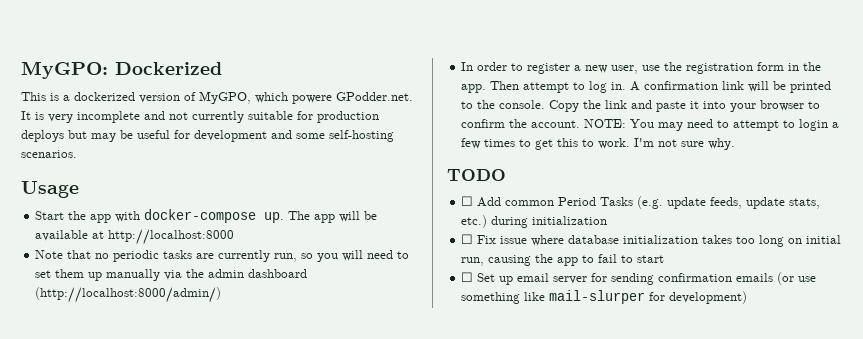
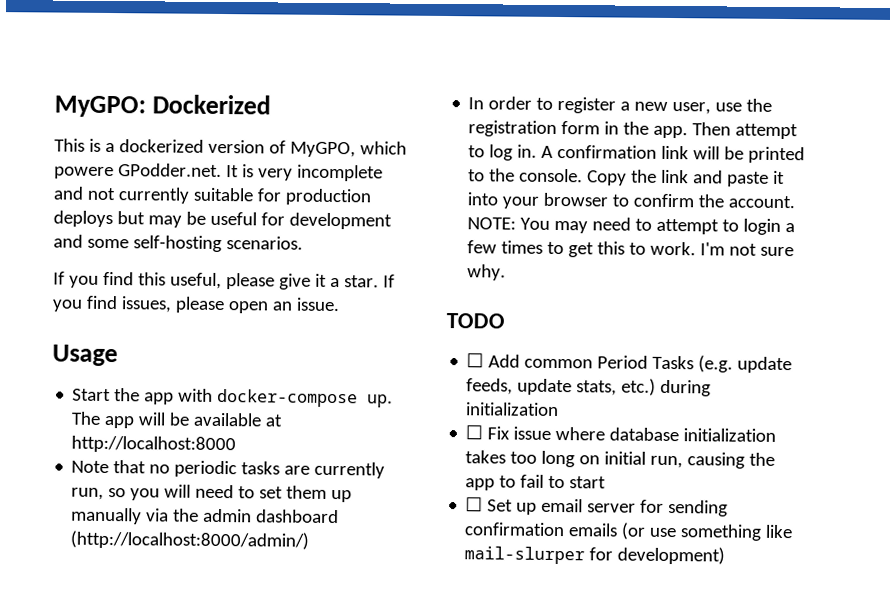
(77, 154) none -> [53,271,395,290] [52,295,340,314] // If you find this useful, please give it a star. If you find issues, please open an issue.

